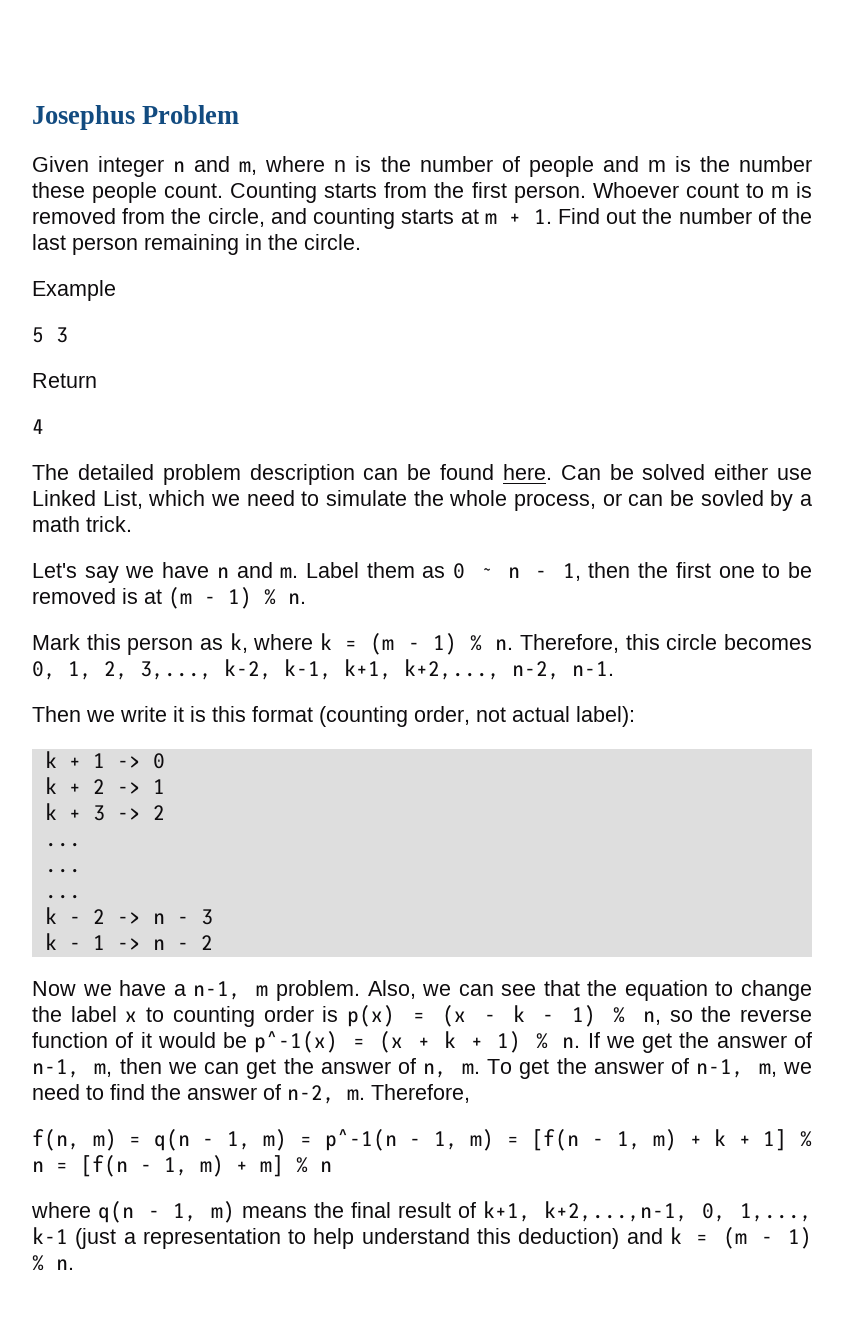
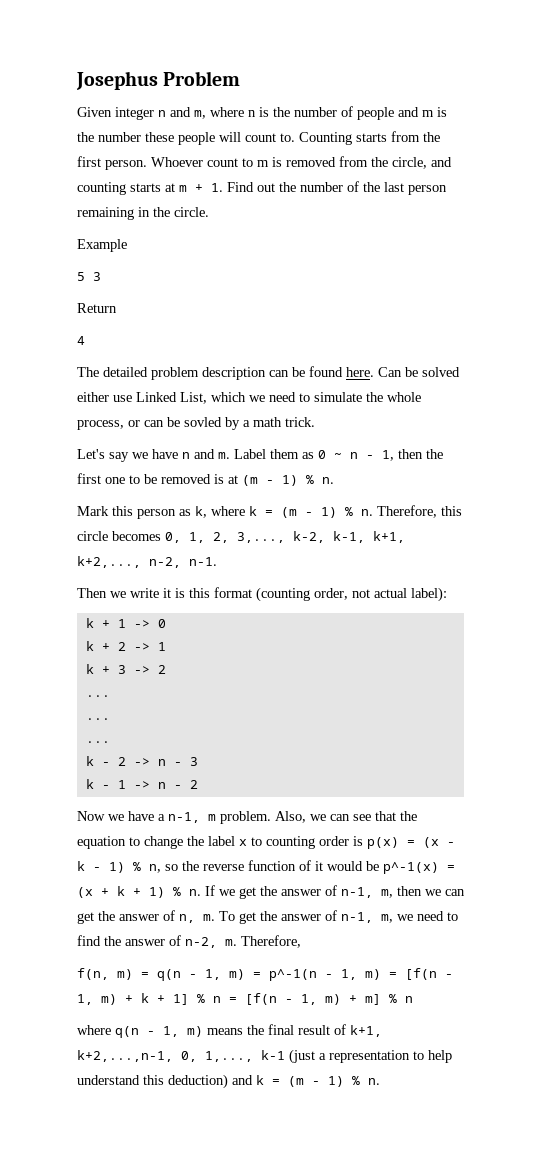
[164,183,224,198] count. -> [219,132,295,142] will count to.

